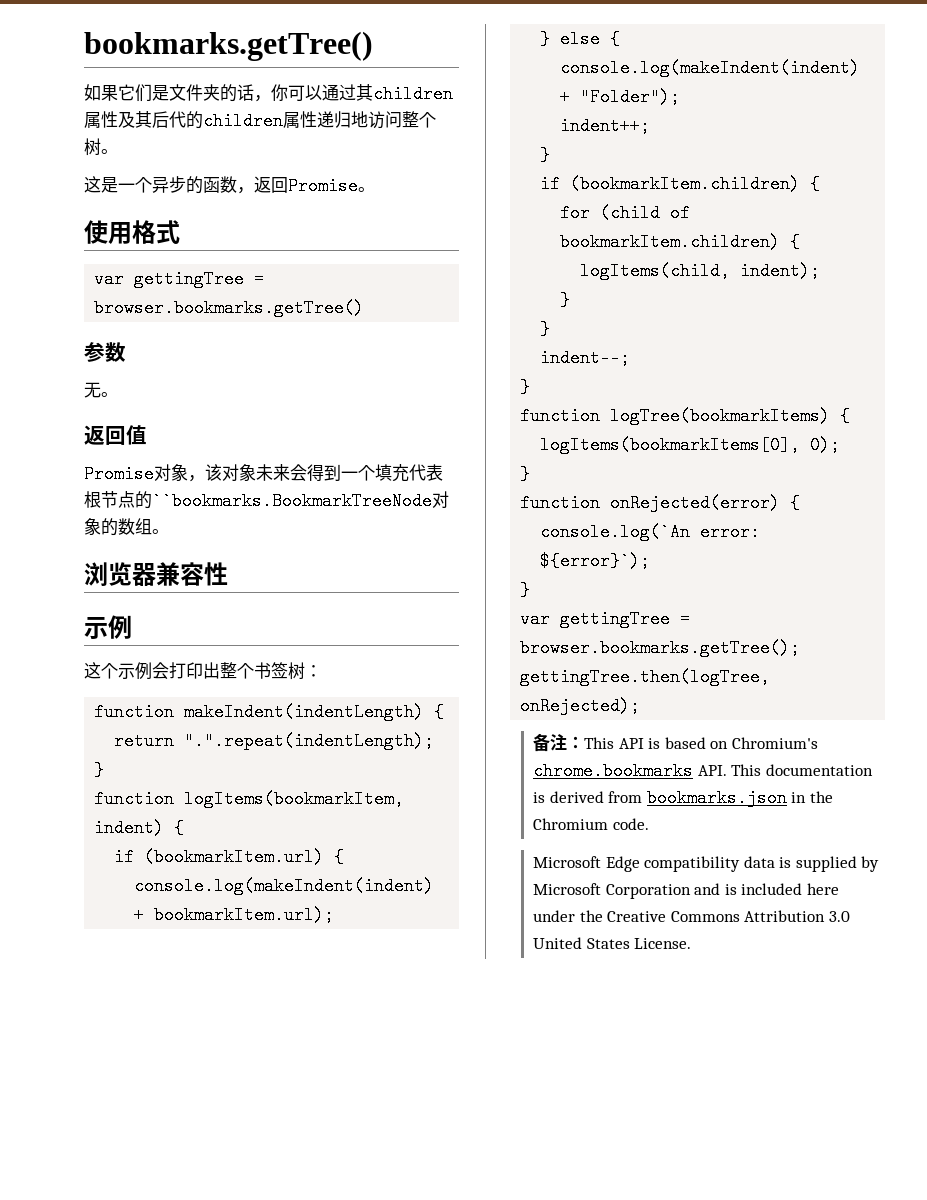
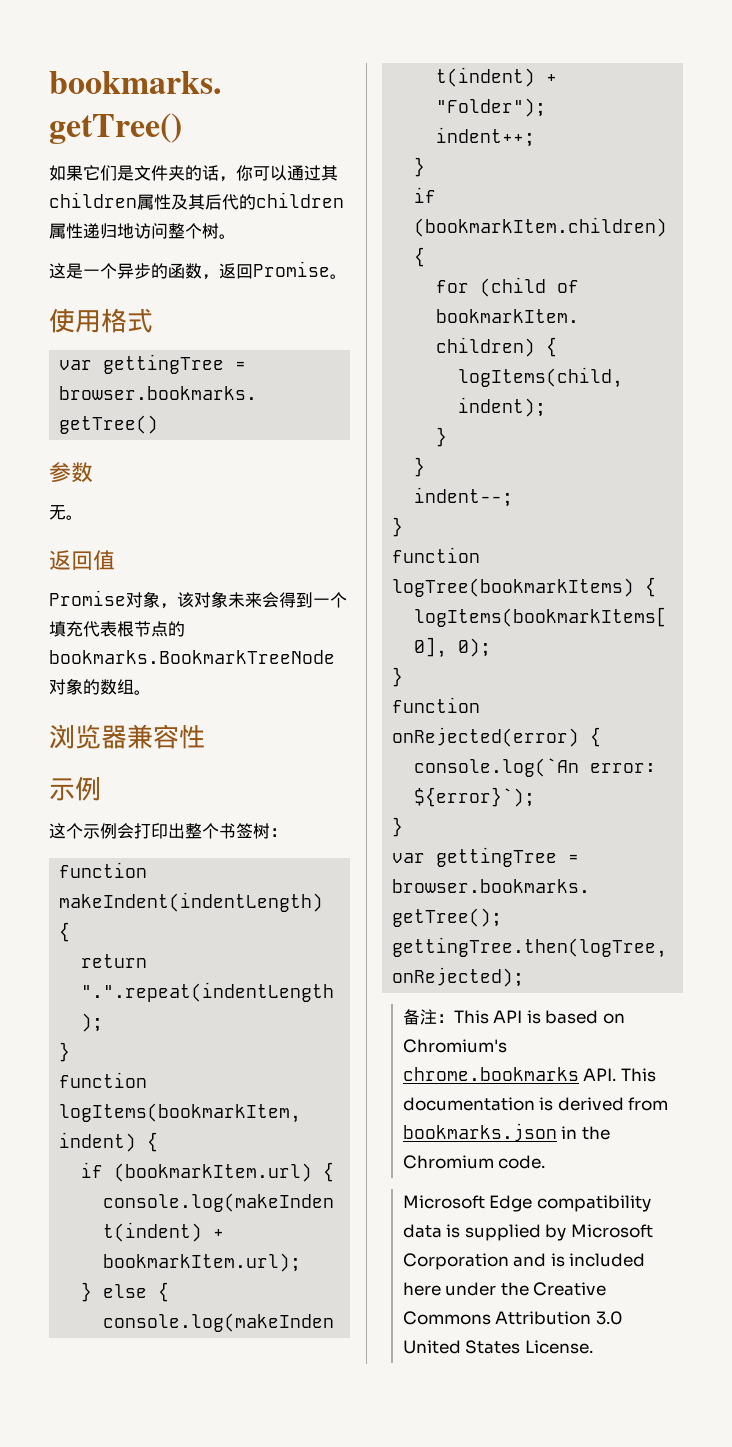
[152,492,432,510] ``bookmarks.BookmarkTreeNode -> [49,650,335,664] bookmarks.BookmarkTreeNode

